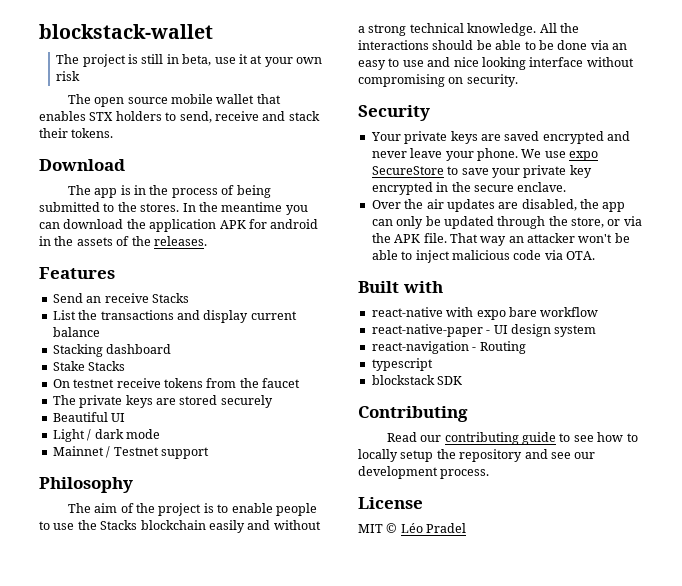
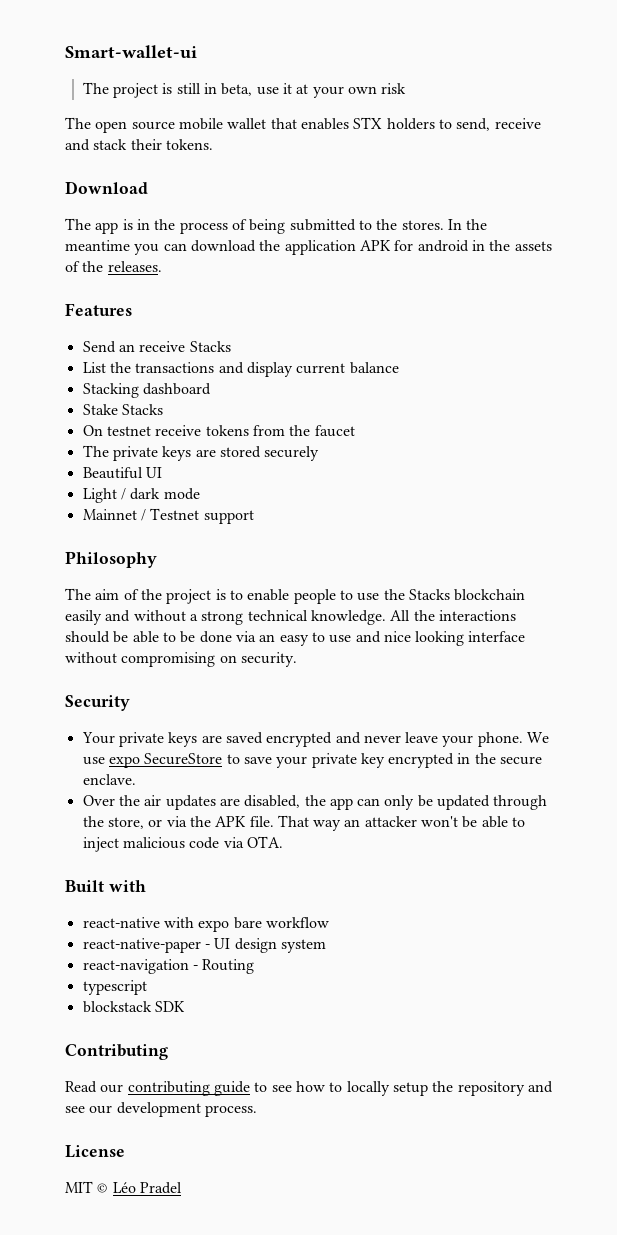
[39,24,213,39] blockstack-wallet -> [65,45,197,59] Smart-wallet-ui

